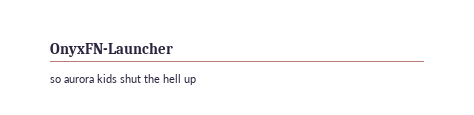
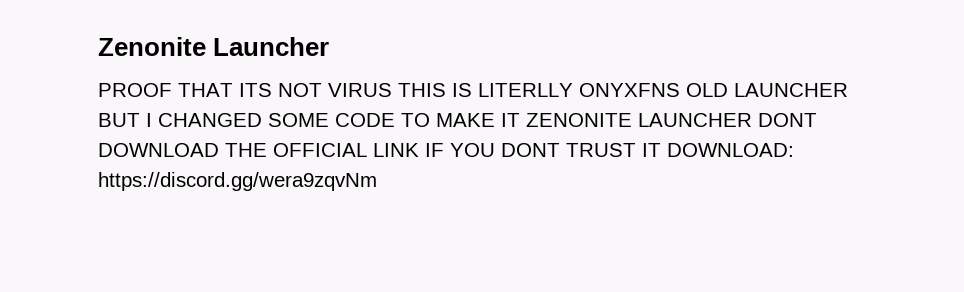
[50,42,173,57] [50,74,196,85] OnyxFN-Launcher // so aurora kids shut the hell up -> [98,37,330,56] [98,83,848,97] [98,113,817,127] [98,143,794,157] [98,172,377,191] Zenonite Launcher // PROOF THAT ITS NOT VIRUS THIS IS LITERLLY ONYXFNS OLD LAUNCHER BUT I CHANGED SOME CODE TO MAKE IT ZENONITE LAUNCHER DONT DOWNLOAD THE OFFICIAL LINK IF YOU DONT TRUST IT DOWNLOAD: https://discord.gg/wera9zqvNm

